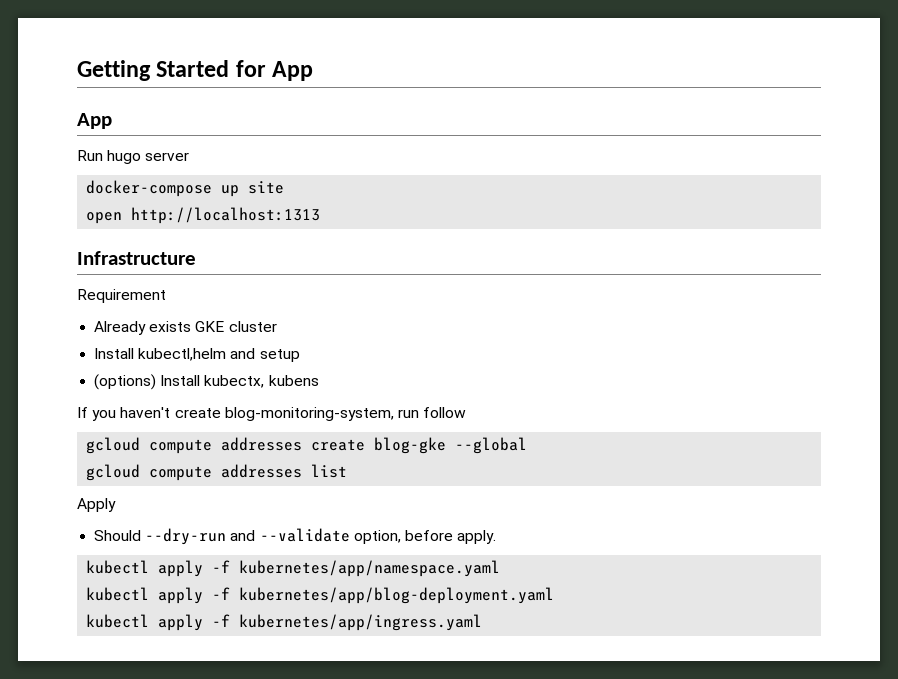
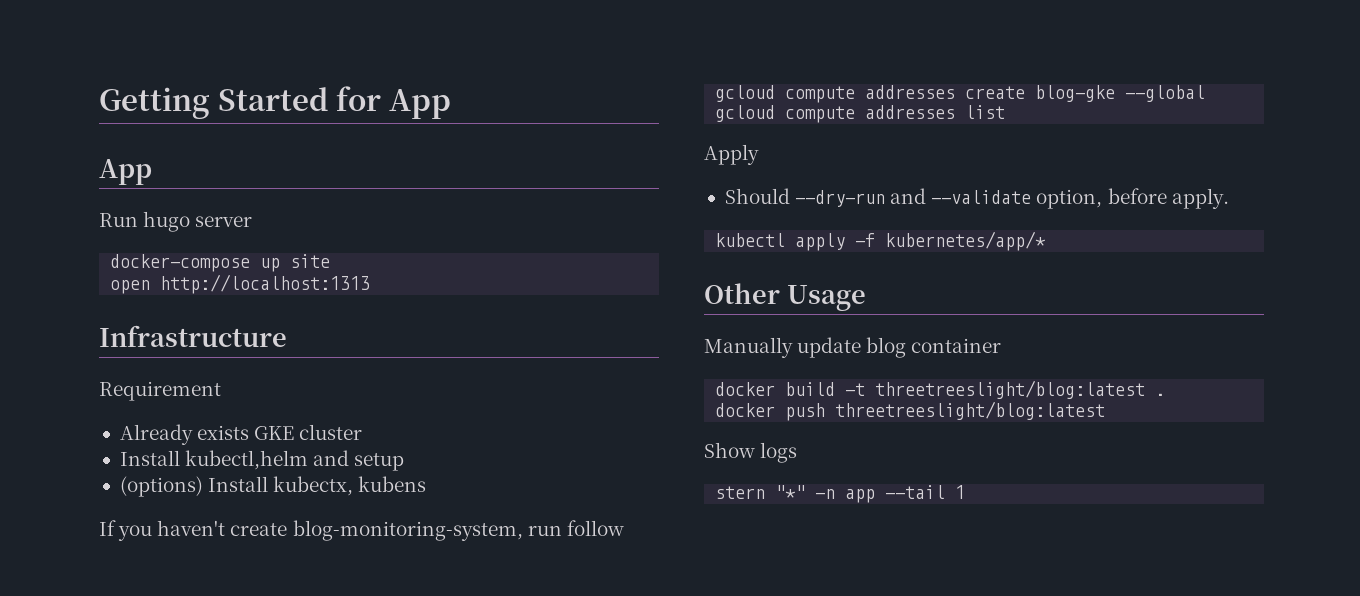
[239,560,501,577] [86,587,555,604] [86,614,483,631] kubernetes/app/namespace.yaml // kubectl apply -f kubernetes/app/blog-deployment.yaml // kubectl apply -f kubernetes/app/ingress.yaml -> [885,231,1047,251] [704,283,866,311] [704,337,1002,358] [715,380,1166,399] [715,401,1106,421] [704,442,798,463] [715,485,966,503] kubernetes/app/* // Other Usage // Manually update blog container // docker build -t threetreeslight/blog:latest . // docker push threetreeslight/blog:latest // Show logs // stern "*" -n app --tail 1

